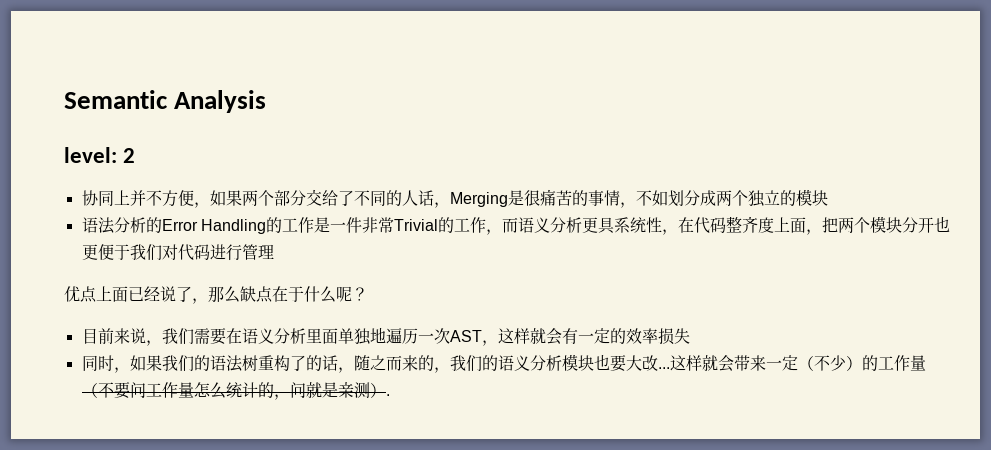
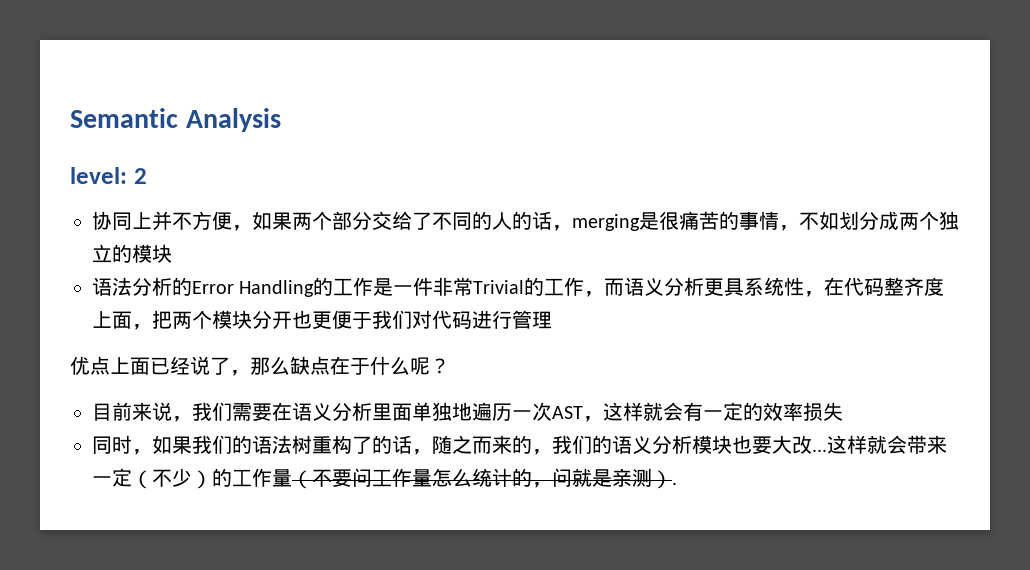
[417,190,508,208] 话，Merging -> [512,211,640,231] 的话，merging

